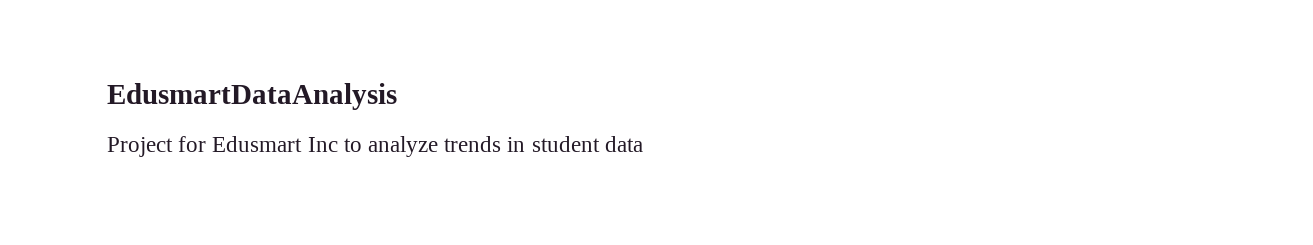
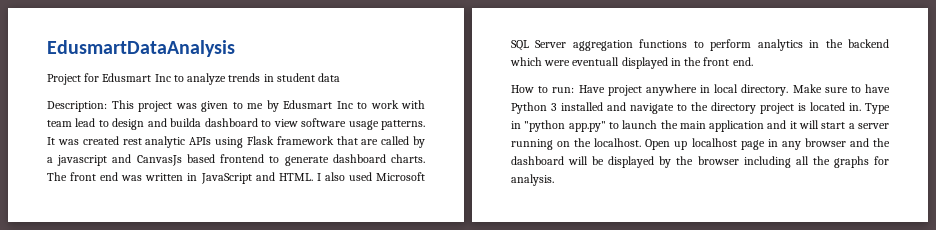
(643, 144) none -> [47,100,425,112] [47,118,425,130] [47,136,425,148] [47,154,425,166] [47,172,425,184] [511,39,889,51] [510,57,753,69] [511,84,890,96] [511,102,890,114] [511,120,890,132] [511,138,890,150] [511,156,889,168] [511,174,554,186] // Description: This project was given to me by Edusmart Inc to work with team lead to design and builda dashboard to view software usage patterns. It was created rest analytic APIs using Flask framework that are called by a javascript and CanvasJs based frontend to generate dashboard charts. The front end was written in JavaScript and HTML. I also used Microsoft SQL Server aggregation functions to perform analytics in the backend which were eventuall displayed in the front end. // How to run: Have project anywhere in local directory. Make sure to have Python 3 installed and navigate to the directory project is located in. Type in "python app.py" to launch the main application and it will start a server running on the localhost. Open up localhost page in any browser and the dashboard will be displayed by the browser including all the graphs for analysis.

